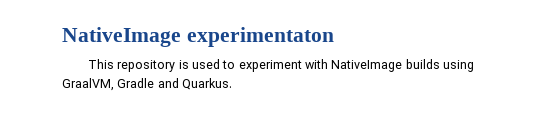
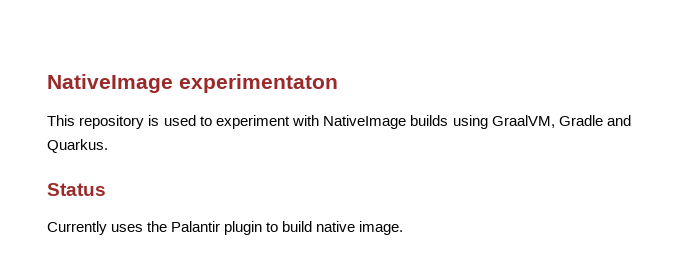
(233, 84) none -> [47,183,106,196] [47,221,404,235] // Status // Currently uses the Palantir plugin to build native image.

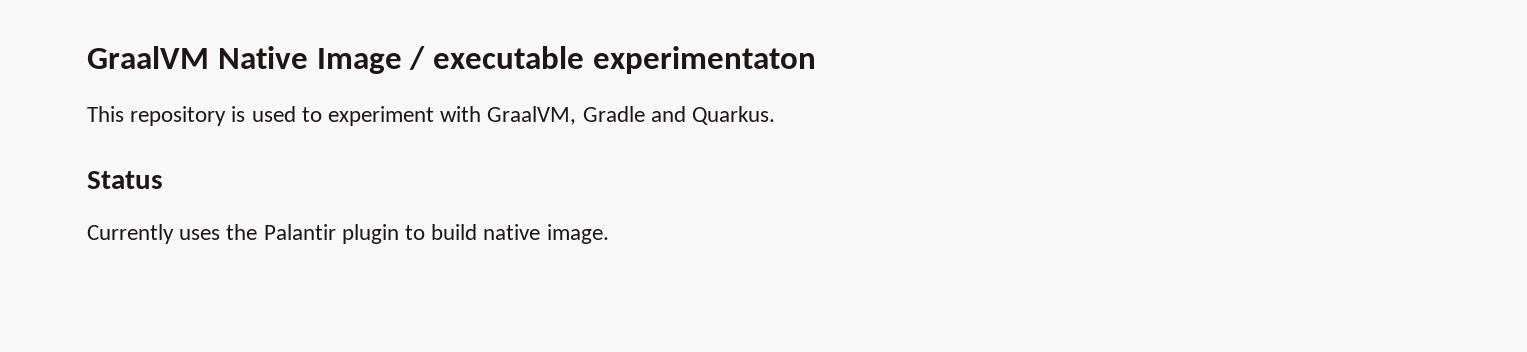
[47,74,173,93] NativeImage -> [87,46,585,74] GraalVM Native Image / executable
[323,115,488,129] NativeImage builds using -> (482, 114) none

